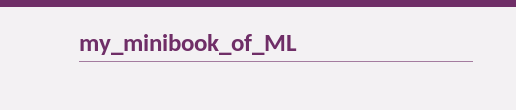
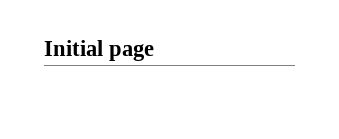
[79,34,297,55] my_minibook_of_ML -> [44,40,155,61] Initial page

